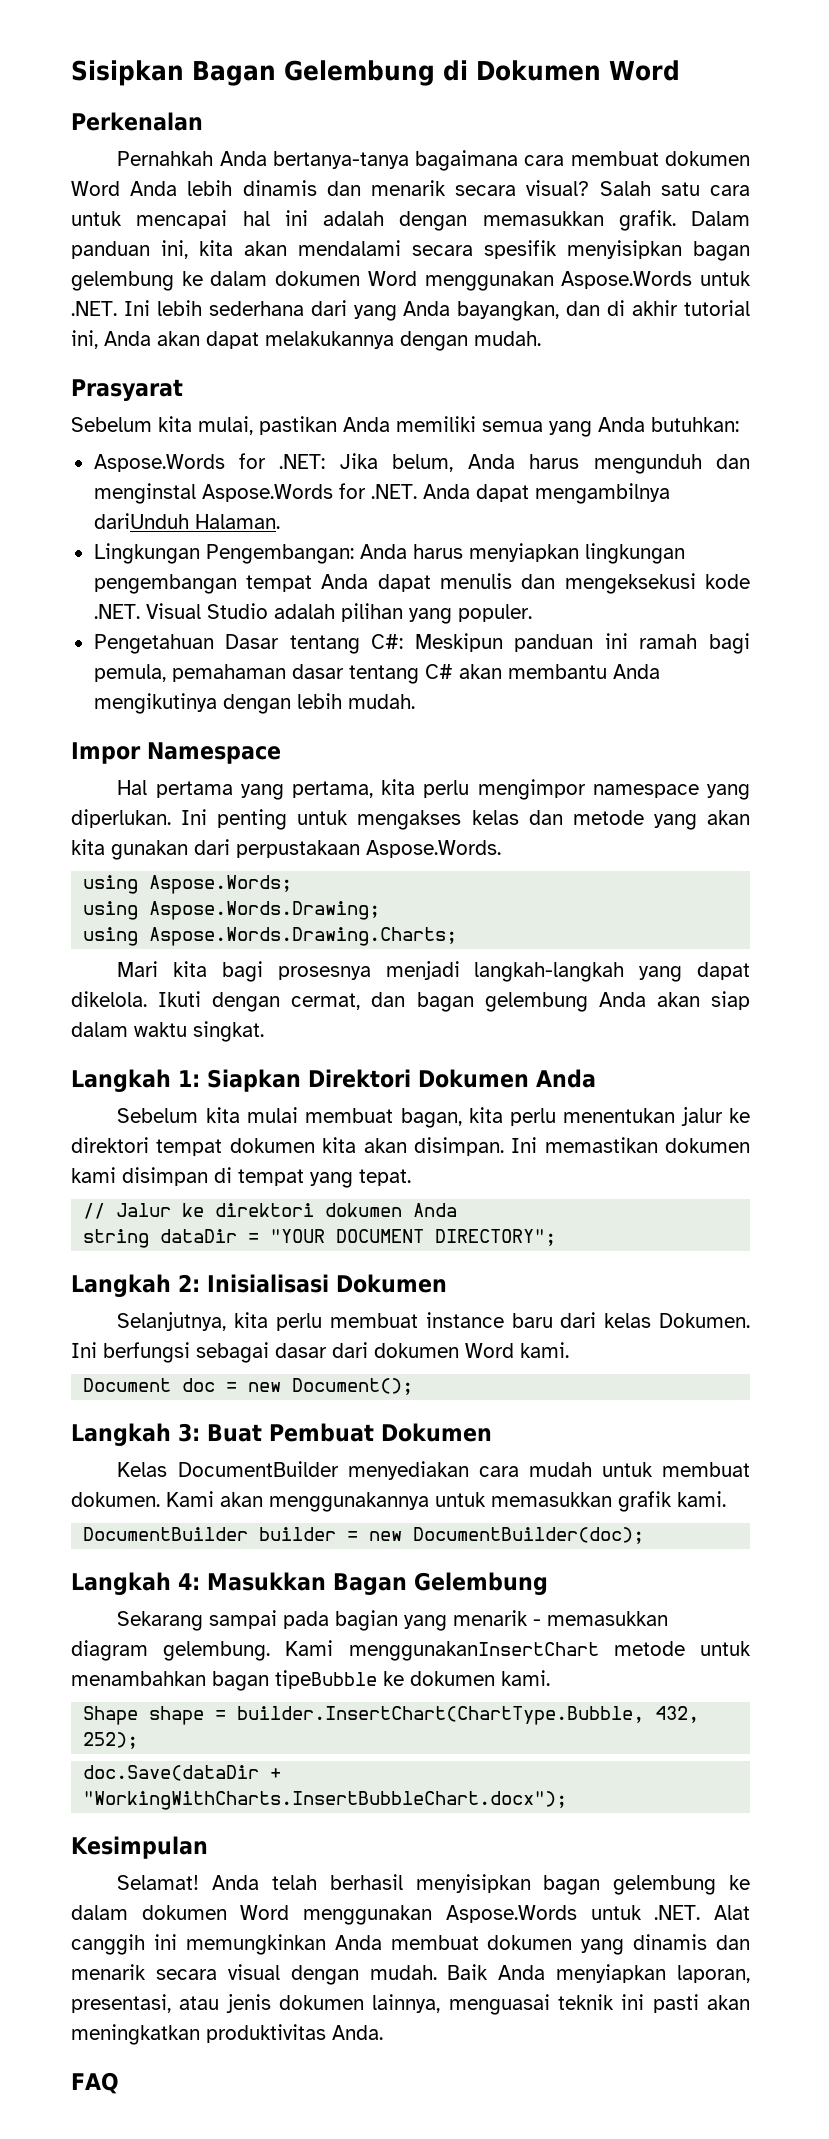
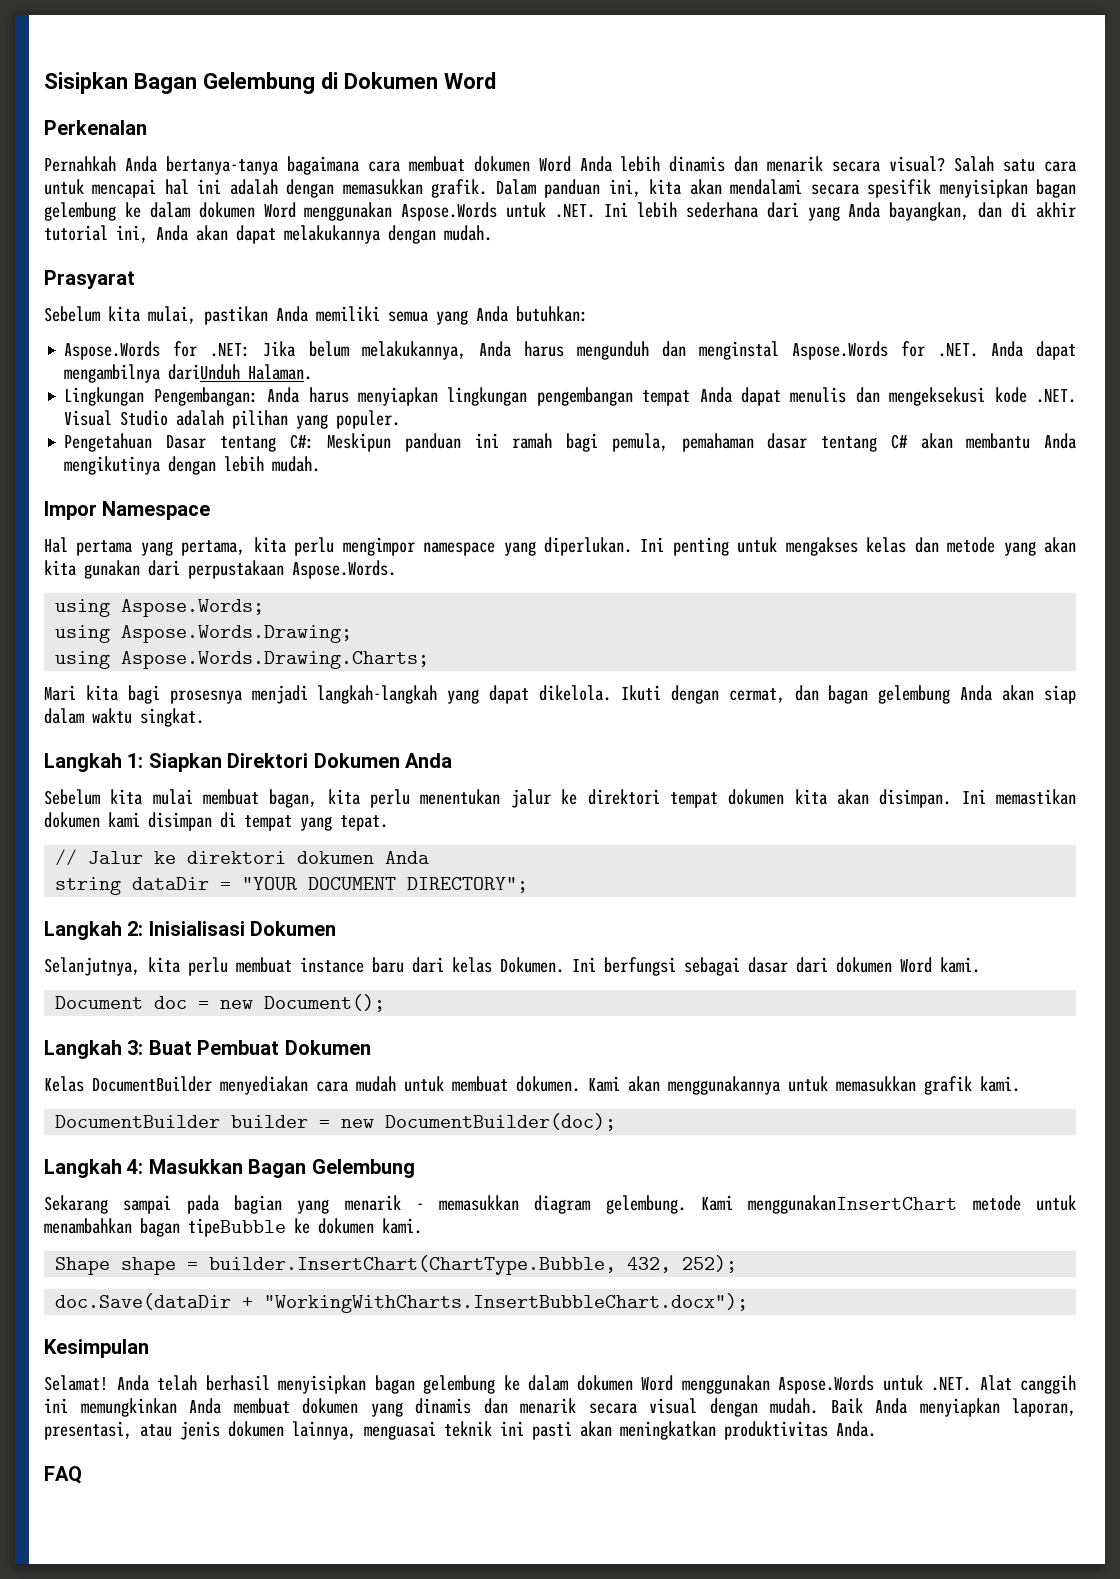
[392,454,454,472] belum, -> [308,341,466,360] belum melakukannya,

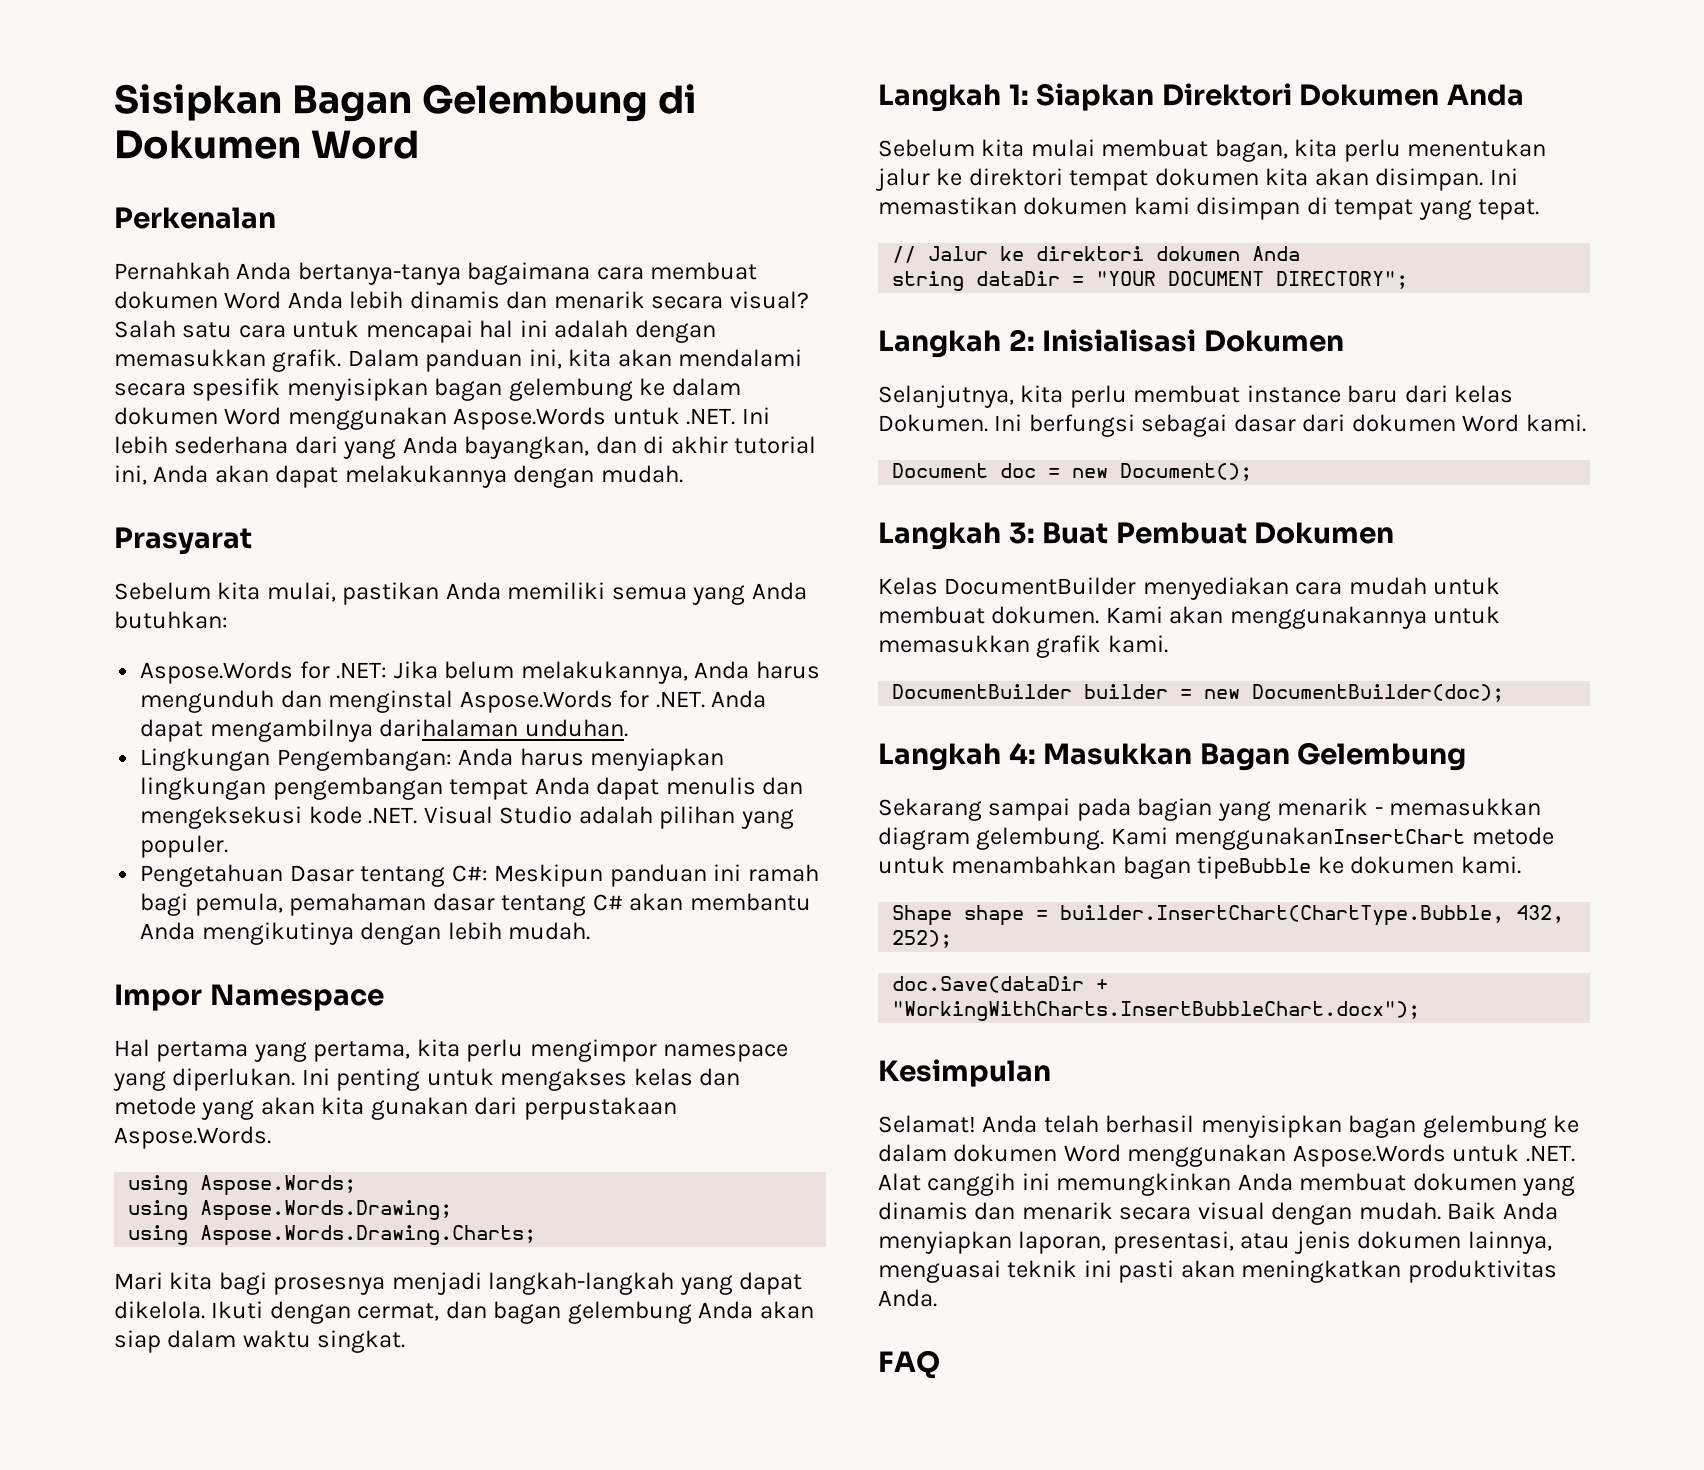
[168,364,313,380] dariUnduh Halaman. -> [379,719,628,737] darihalaman unduhan.

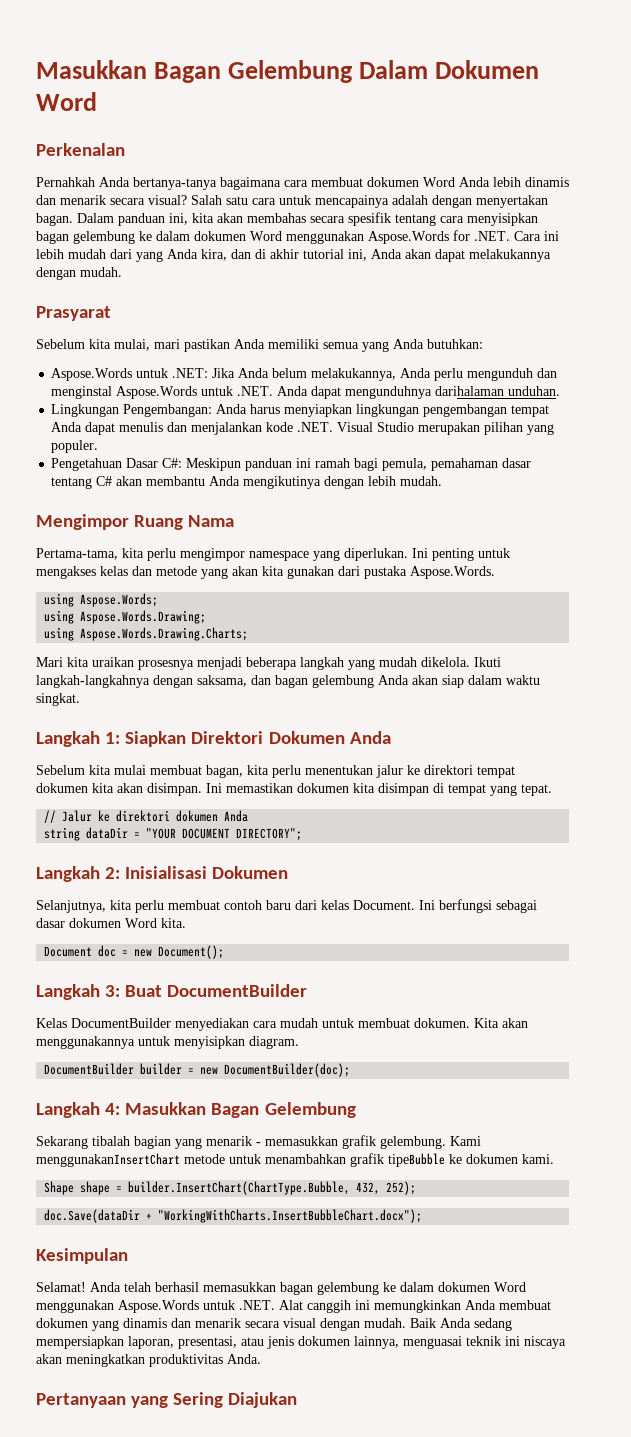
[114,84,698,122] Sisipkan Bagan Gelembung di -> [36,60,428,83] Masukkan Bagan Gelembung Dalam
[365,320,716,343] [114,349,342,372] mencapai hal ini adalah dengan memasukkan grafik. -> [315,195,548,208] [36,213,73,226] mencapainya adalah dengan menyertakan bagan.
[678,349,803,367] mendalami -> [247,213,306,223] membahas
[286,378,741,401] [114,407,770,430] [114,436,289,454] menyisipkan bagan gelembung ke dalam dokumen Word menggunakan Aspose.Words untuk .NET. Ini lebih sederhana -> [395,213,538,226] [36,230,559,244] [36,249,106,259] tentang cara menyisipkan bagan gelembung ke dalam dokumen Word menggunakan Aspose.Words for .NET. Cara ini lebih mudah
[464,436,590,459] bayangkan, -> [201,249,227,261] kira,
(336, 592) none -> [154,339,180,349] mari
[299,661,330,679] for -> [136,368,169,378] untuk
(438, 670) none -> [238,368,270,378] Anda
[755,661,820,679] harus -> [434,368,464,381] perlu
[619,690,650,708] for -> [201,386,234,396] untuk
[209,719,373,742] mengambilnya -> [345,386,433,399] mengunduhnya
[140,806,303,829] mengeksekusi -> [191,422,263,435] menjalankan
[578,806,653,824] adalah -> [418,422,481,435] merupakan
[360,866,446,887] tentang -> (159, 463) none
[114,984,384,1011] [114,1039,411,1062] Impor Namespace // Hal pertama yang pertama, -> [36,514,235,530] [36,548,118,560] Mengimpor Ruang Nama // Pertama-tama,
[523,1097,677,1120] perpustakaan -> [364,566,407,579] pustaka
[218,1272,267,1295] bagi -> [92,657,134,667] uraikan
[488,1272,803,1295] [114,1301,440,1324] langkah-langkah yang dapat dikelola. Ikuti dengan cermat, -> [246,657,501,670] [36,675,247,688] beberapa langkah yang mudah dikelola. Ikuti langkah-langkahnya dengan saksama,
[1133,197,1190,215] kami -> [353,783,375,793] kita
[1246,385,1341,403] instance -> [224,900,262,910] contoh
[878,414,988,432] Dokumen. -> [353,900,415,910] Document.
[1302,414,1586,432] dari dokumen Word kami. -> [69,918,186,928] dokumen Word kita.
[1115,522,1395,544] Pembuat Dokumen -> [167,984,308,997] DocumentBuilder
[1105,606,1163,624] Kami -> [474,1018,499,1028] Kita
[878,635,1168,658] memasukkan grafik kami. -> [174,1036,299,1049] menyisipkan diagram.
[988,798,1131,821] sampai pada -> [92,1136,130,1146] tibalah
[878,827,970,850] diagram -> [342,1135,376,1149] grafik
[1122,856,1191,879] bagan -> [350,1153,384,1167] grafik
[1200,1115,1342,1138] menyisipkan -> [203,1282,276,1292] memasukkan
[878,1231,1012,1254] menyiapkan -> [474,1318,512,1331] [36,1336,124,1349] sedang mempersiapkan
[1118,1260,1175,1283] pasti -> [524,1336,566,1349] niscaya
[878,1350,940,1379] FAQ -> [36,1392,298,1408] Pertanyaan yang Sering Diajukan

